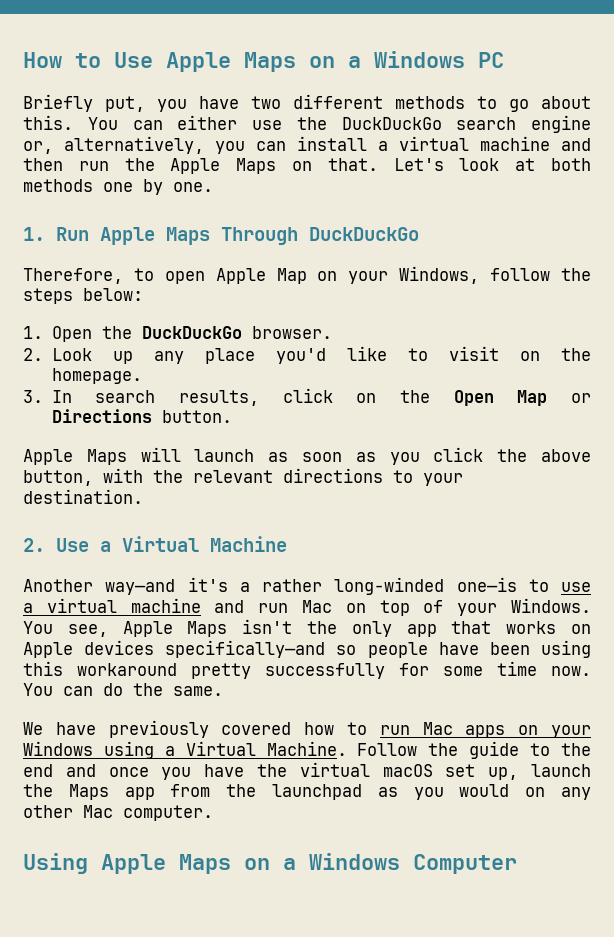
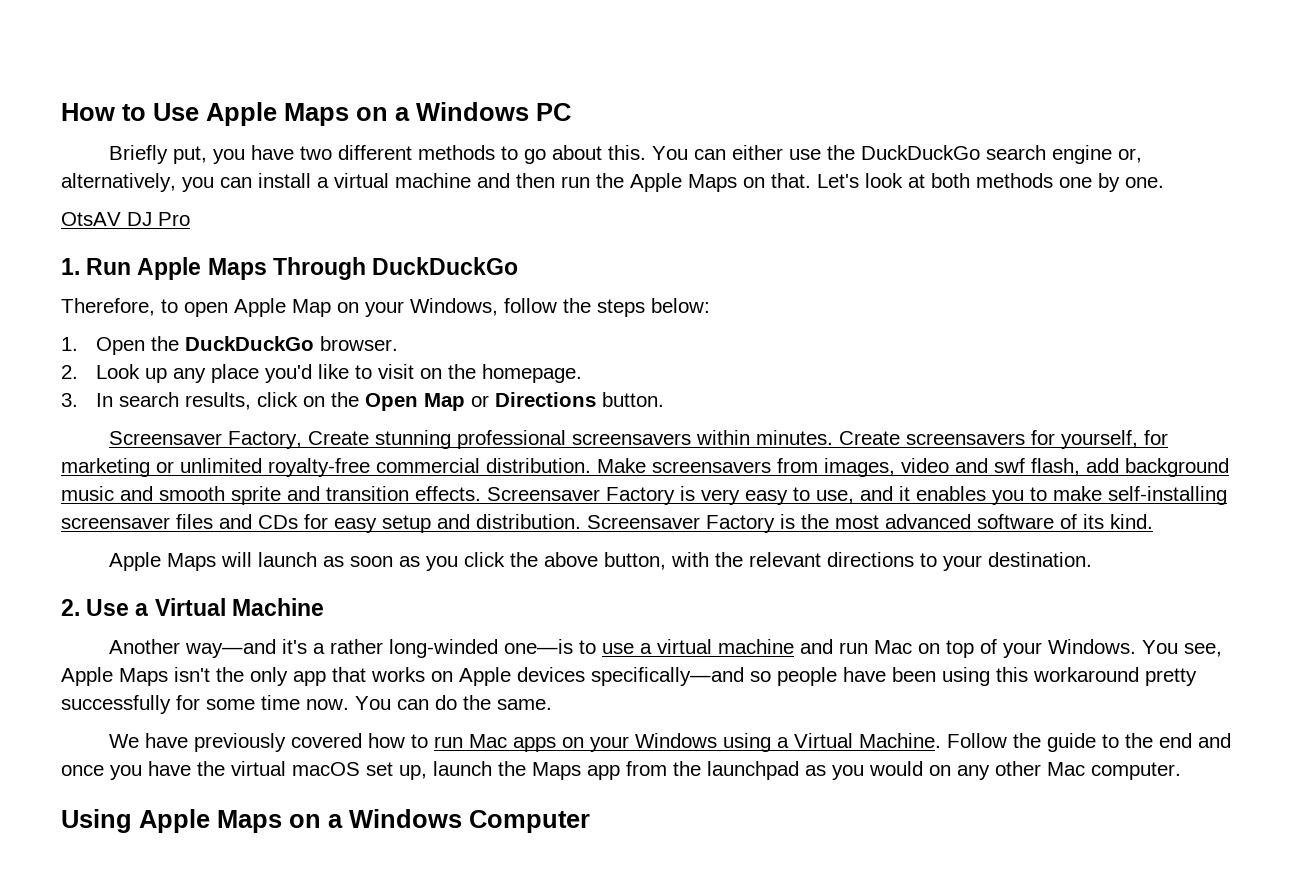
(213, 187) none -> [61,212,190,226] // OtsAV DJ Pro
(232, 416) none -> [109,430,1169,449] [61,458,1229,477] [61,486,1227,505] [61,514,1153,533] // Screensaver Factory, Create stunning professional screensavers within minutes. Create screensavers for yourself, for marketing or unlimited royalty-free commercial distribution. Make screensavers from images, video and swf flash, add background music and smooth sprite and transition effects. Screensaver Factory is very easy to use, and it enables you to make self-installing screensaver files and CDs for easy setup and distribution. Screensaver Factory is the most advanced software of its kind.

